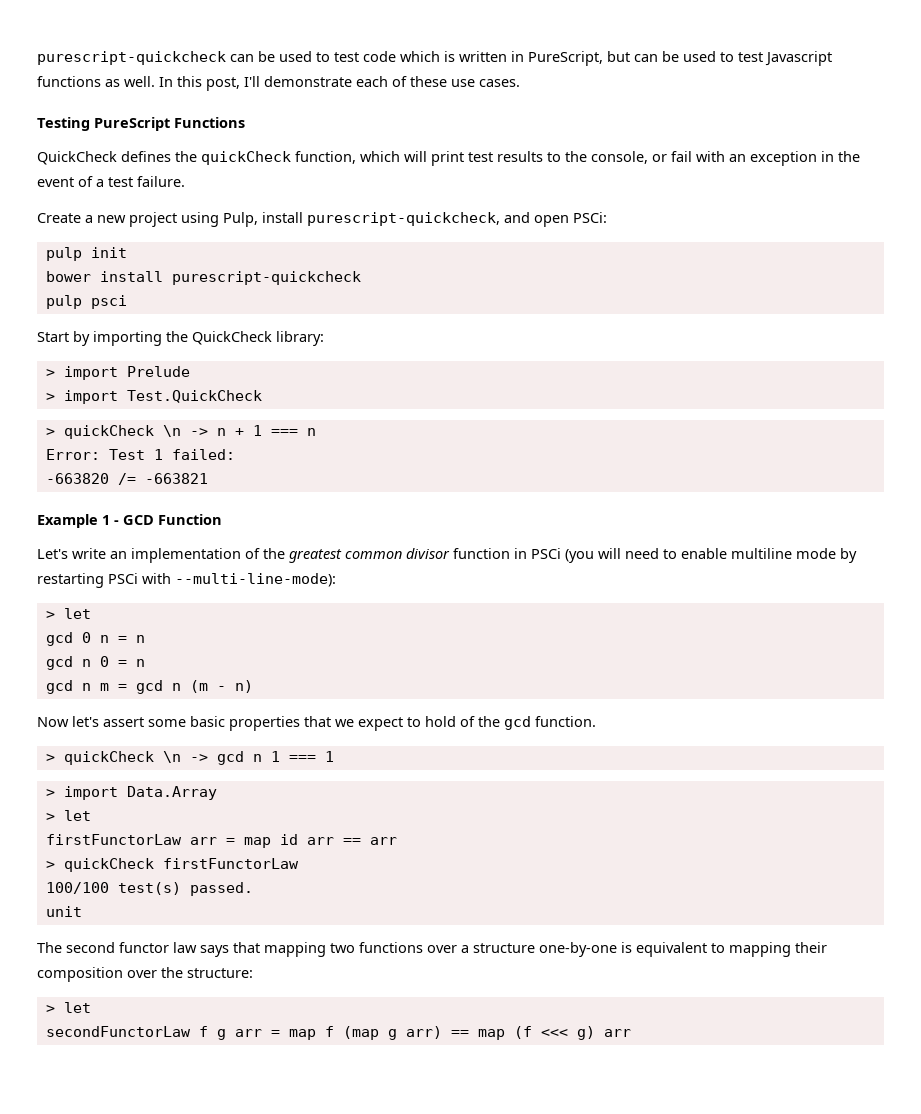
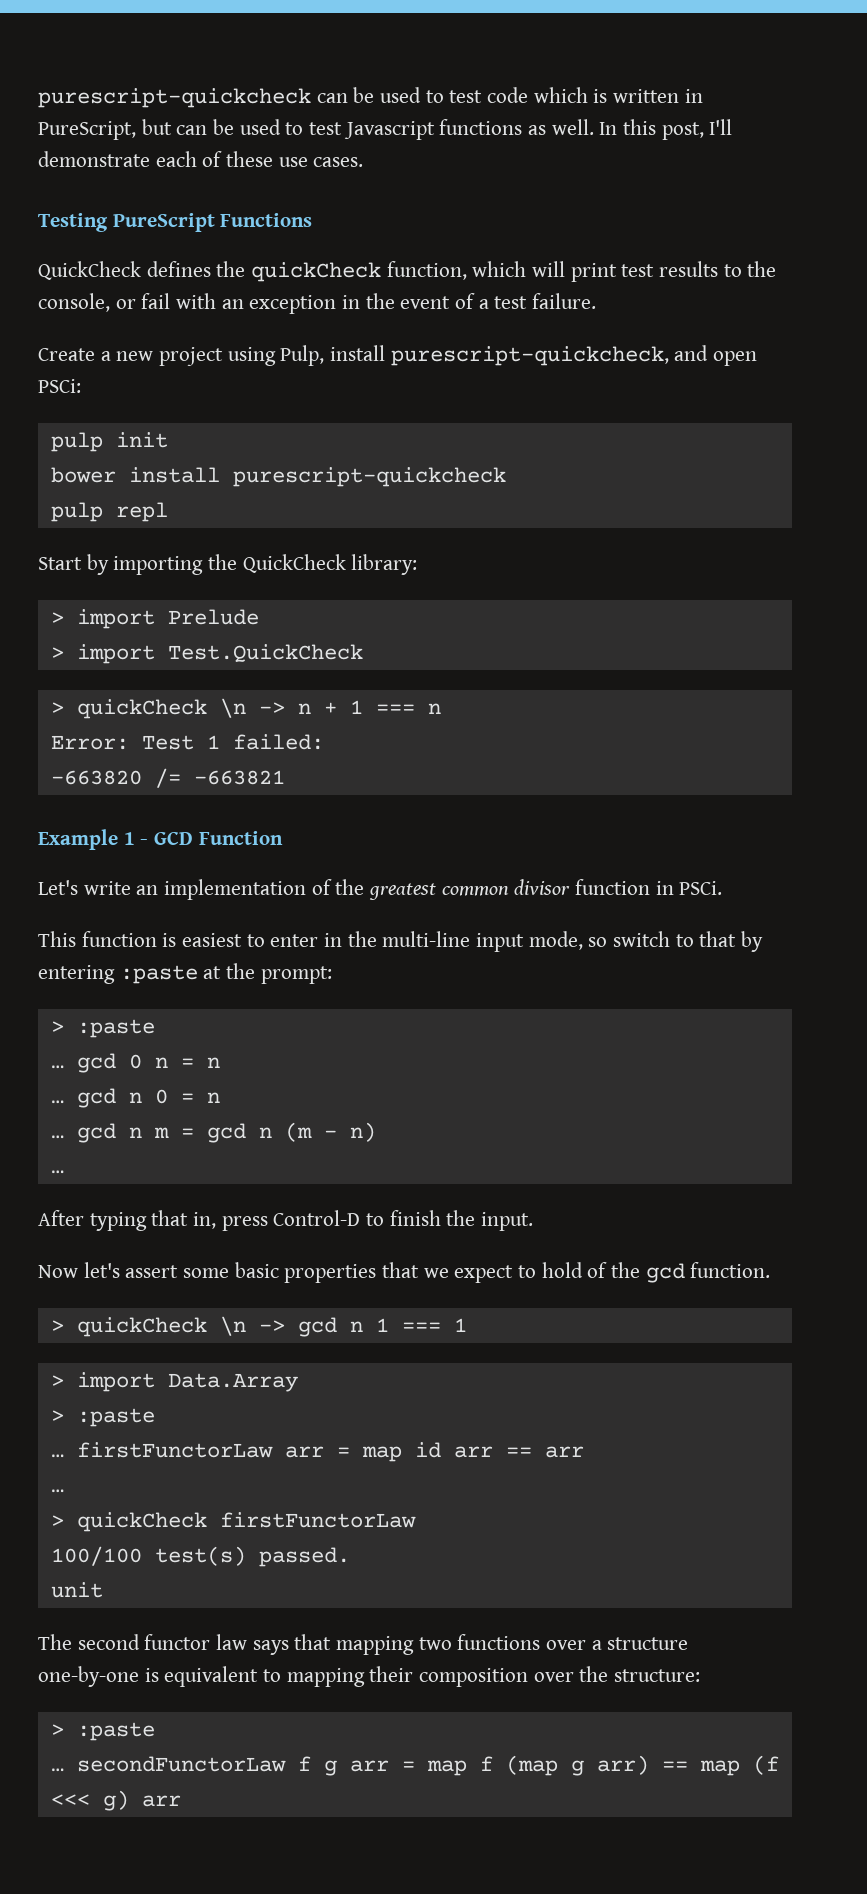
[90,295,127,309] psci -> [115,502,168,522] repl
[531,548,857,563] [37,573,336,588] [45,608,91,619] PSCi (you will need to enable multiline mode by restarting PSCi with --multi-line-mode): // > let // -> [679,881,723,895] [38,931,764,952] [38,963,332,984] [50,1019,155,1038] [50,1065,64,1069] PSCi. // This function is easiest to enter in the multi-line input mode, so switch to that by entering :paste at the prompt: // > :paste // …
(145, 639) none -> [50,1100,64,1104] …
(145, 663) none -> [50,1135,64,1139] …
(253, 686) none -> [50,1170,64,1174] [38,1210,534,1231] // … // After typing that in, press Control-D to finish the input.
[63,810,91,821] let // -> [76,1408,155,1427] [50,1454,64,1458] :paste // …
(397, 841) none -> [50,1489,64,1493] // …
[63,1002,91,1013] let // -> [76,1722,155,1741] [50,1768,64,1772] :paste // …

